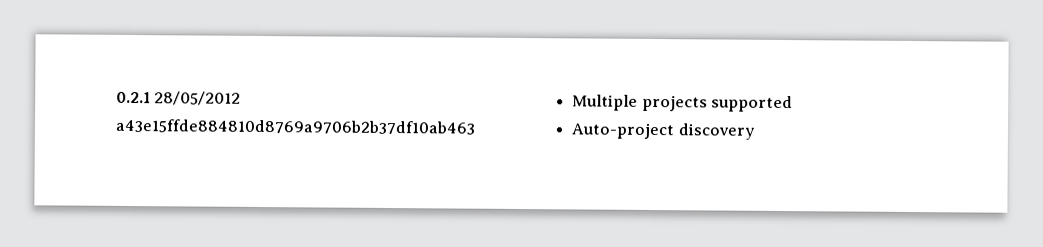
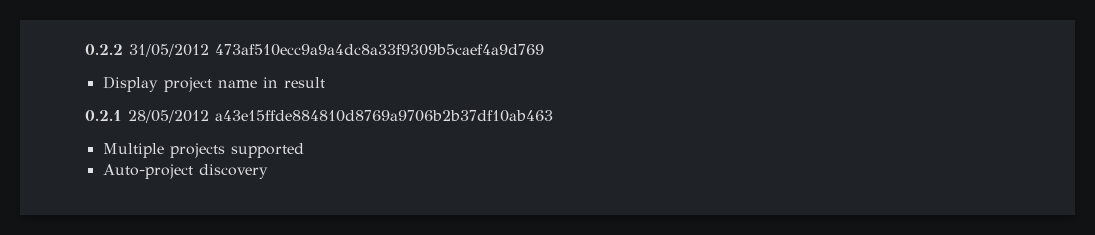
(116, 97) none -> [85,44,544,57] [102,76,325,92] 0.2.2 31/05/2012 473af510ecc9a9a4dc8a33f9309b5caef4a9d769 // Display project name in result //

